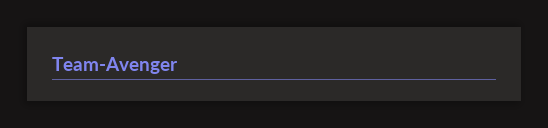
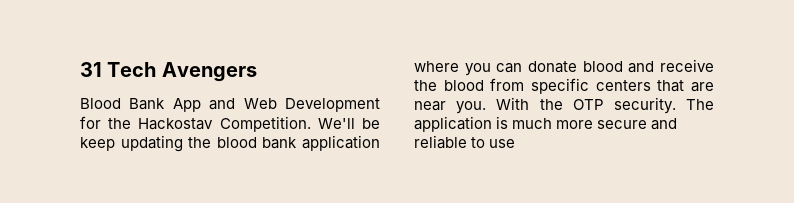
[52,57,178,74] Team-Avenger -> [80,62,257,82] [80,98,380,112] [80,116,380,132] [80,135,380,152] [414,59,714,76] [414,78,714,94] [414,97,714,114] [414,116,678,132] [414,135,516,149] 31 Tech Avengers // Blood Bank App and Web Development for the Hackostav Competition. We'll be keep updating the blood bank application where you can donate blood and receive the blood from specific centers that are near you. With the OTP security. The application is much more secure and reliable to use

